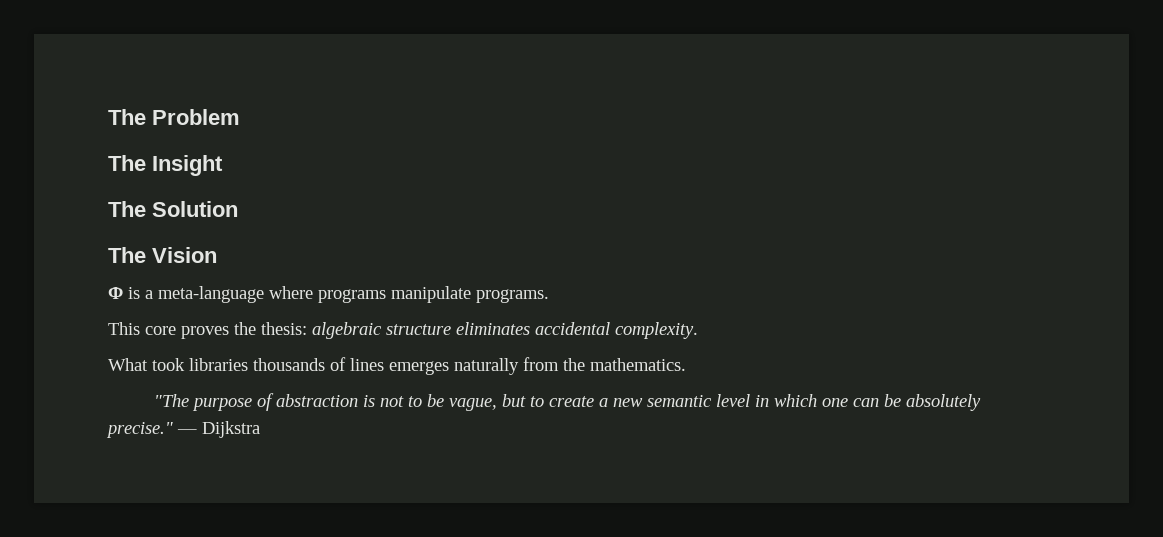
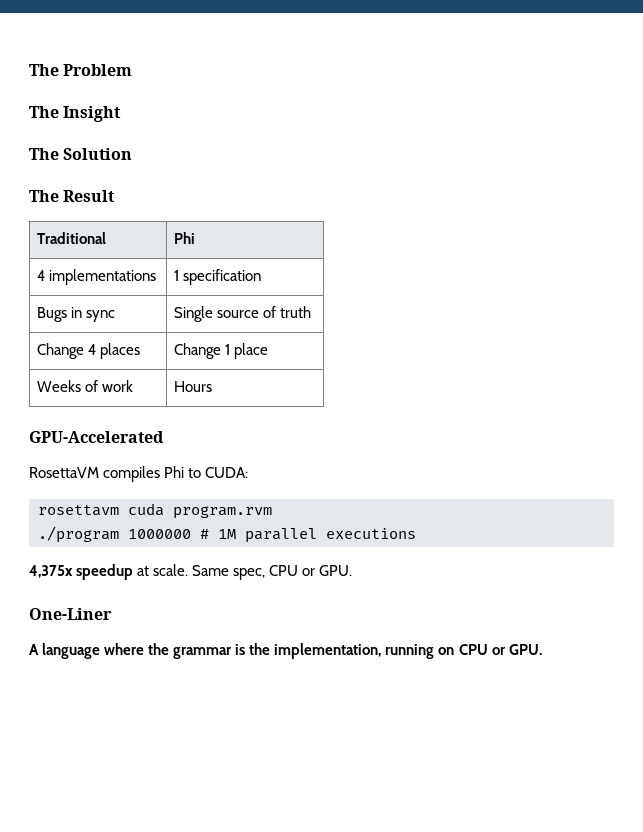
[152,247,217,263] [108,286,549,303] [108,322,698,339] [108,357,686,375] [153,393,981,411] [106,421,260,438] Vision // Φ is a meta-language where programs manipulate programs. // This core proves the thesis: algebraic structure eliminates accidental complexity. // What took libraries thousands of lines emerges naturally from the mathematics. // "The purpose of abstraction is not to be vague, but to create a new semantic level in which one can be absolutely precise." — Dijkstra -> [63,190,116,202] [36,232,106,244] [173,232,195,244] [36,269,156,285] [173,269,261,285] [36,307,116,322] [173,306,312,322] [36,343,141,359] [173,343,269,359] [36,380,134,392] [173,381,212,392] [29,431,164,443] [29,466,249,482] [38,503,272,519] [38,526,416,543] [29,564,353,580] [29,608,112,620] [29,643,542,659] Result // Traditional | Phi // 4 implementations | 1 specification // Bugs in sync | Single source of truth // Change 4 places | Change 1 place // Weeks of work | Hours // GPU-Accelerated // RosettaVM compiles Phi to CUDA: // rosettavm cuda program.rvm // ./program 1000000 # 1M parallel executions // 4,375x speedup at scale. Same spec, CPU or GPU. // One-Liner // A language where the grammar is the implementation, running on CPU or GPU.

